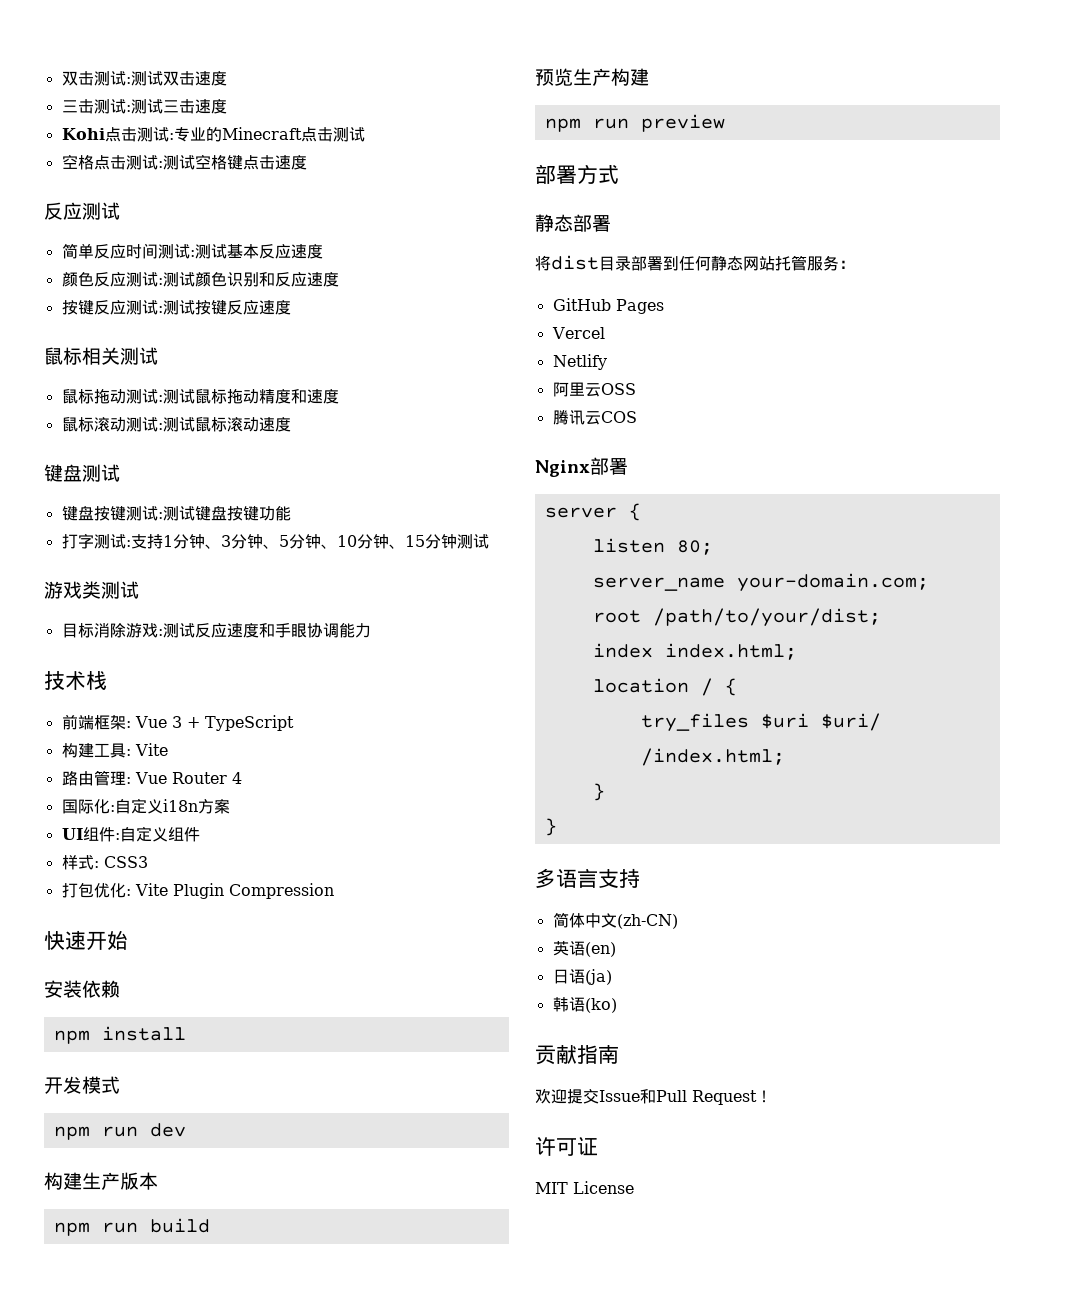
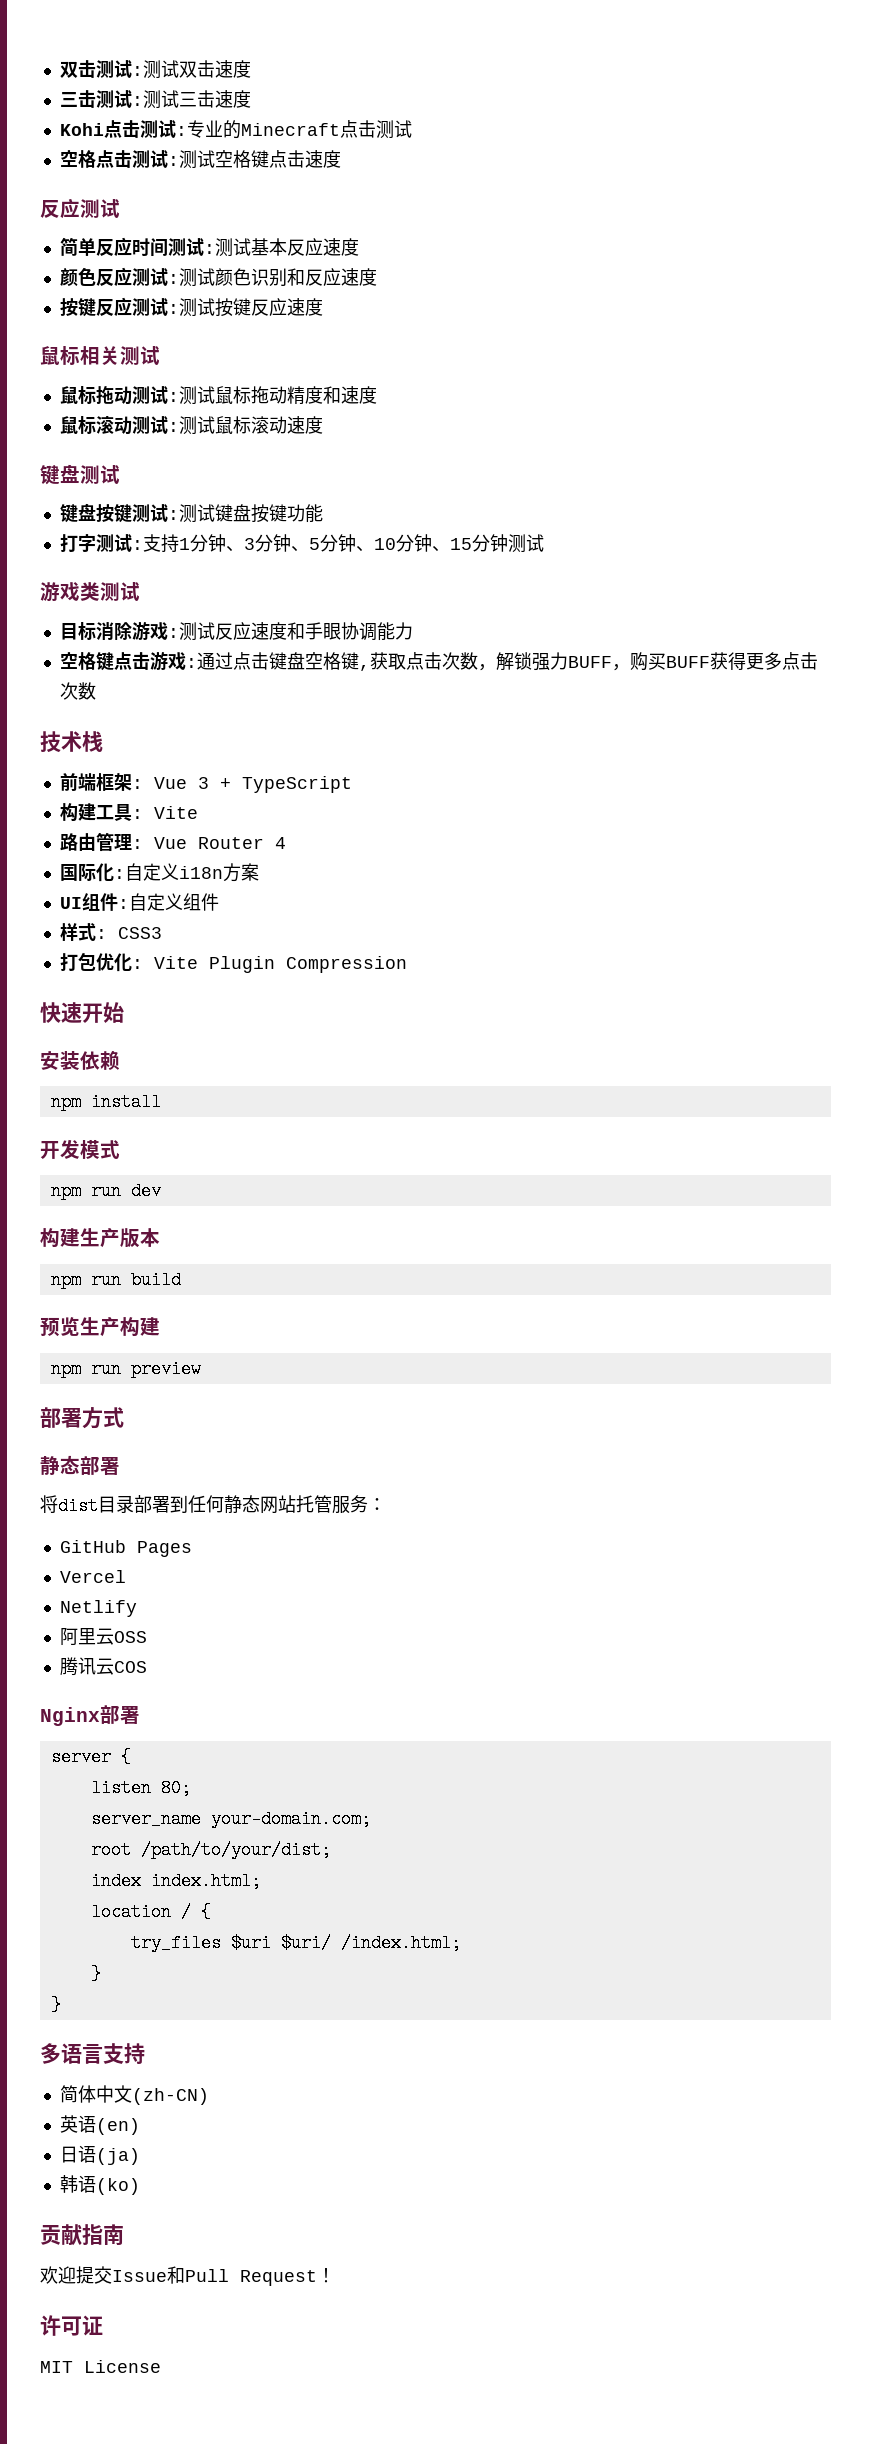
(371, 630) none -> [59,652,818,671] [59,682,96,700] // 空格键点击游戏:通过点击键盘空格键,获取点击次数，解锁强力BUFF，购买BUFF获得更多点击次数

